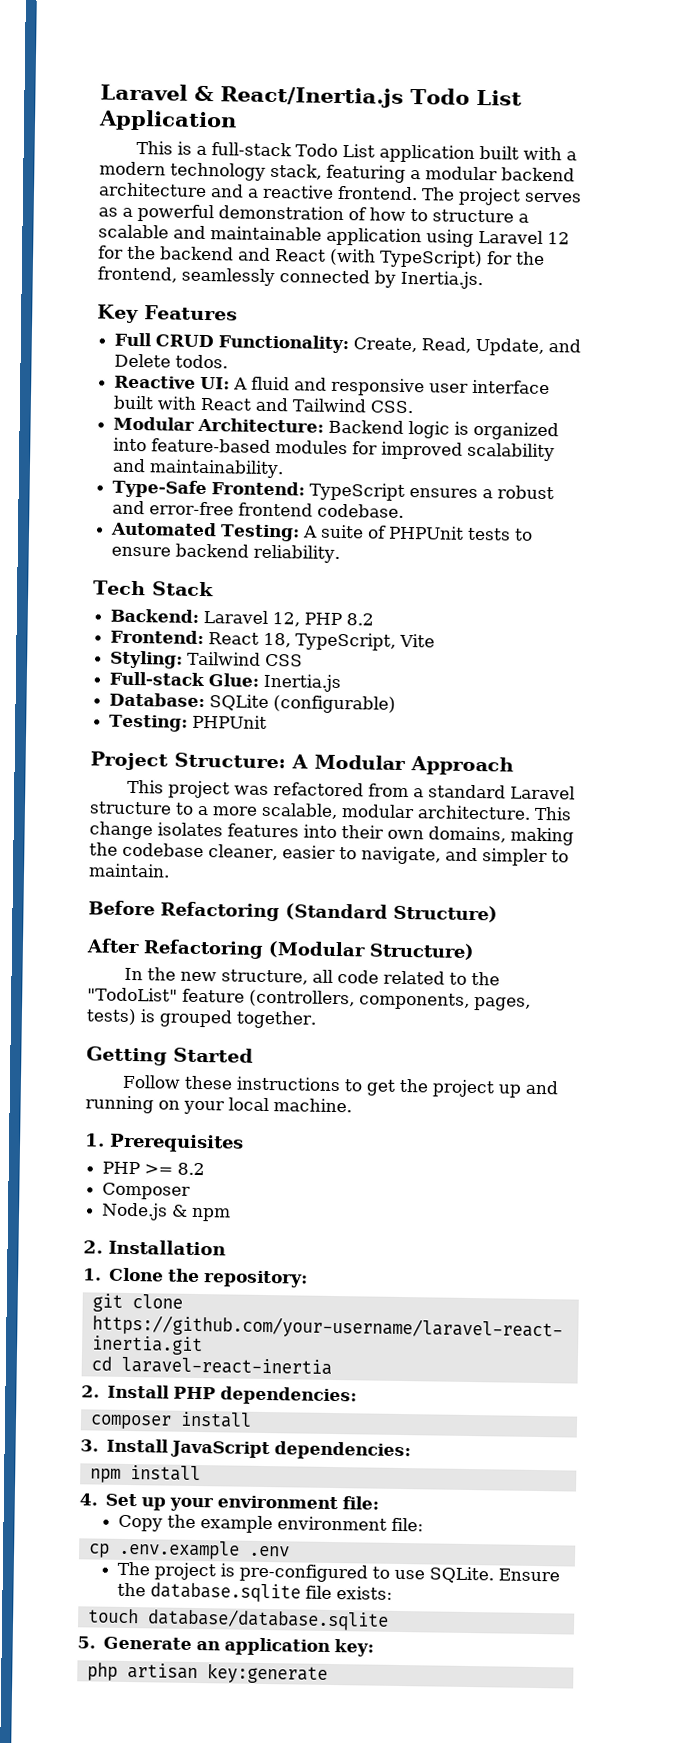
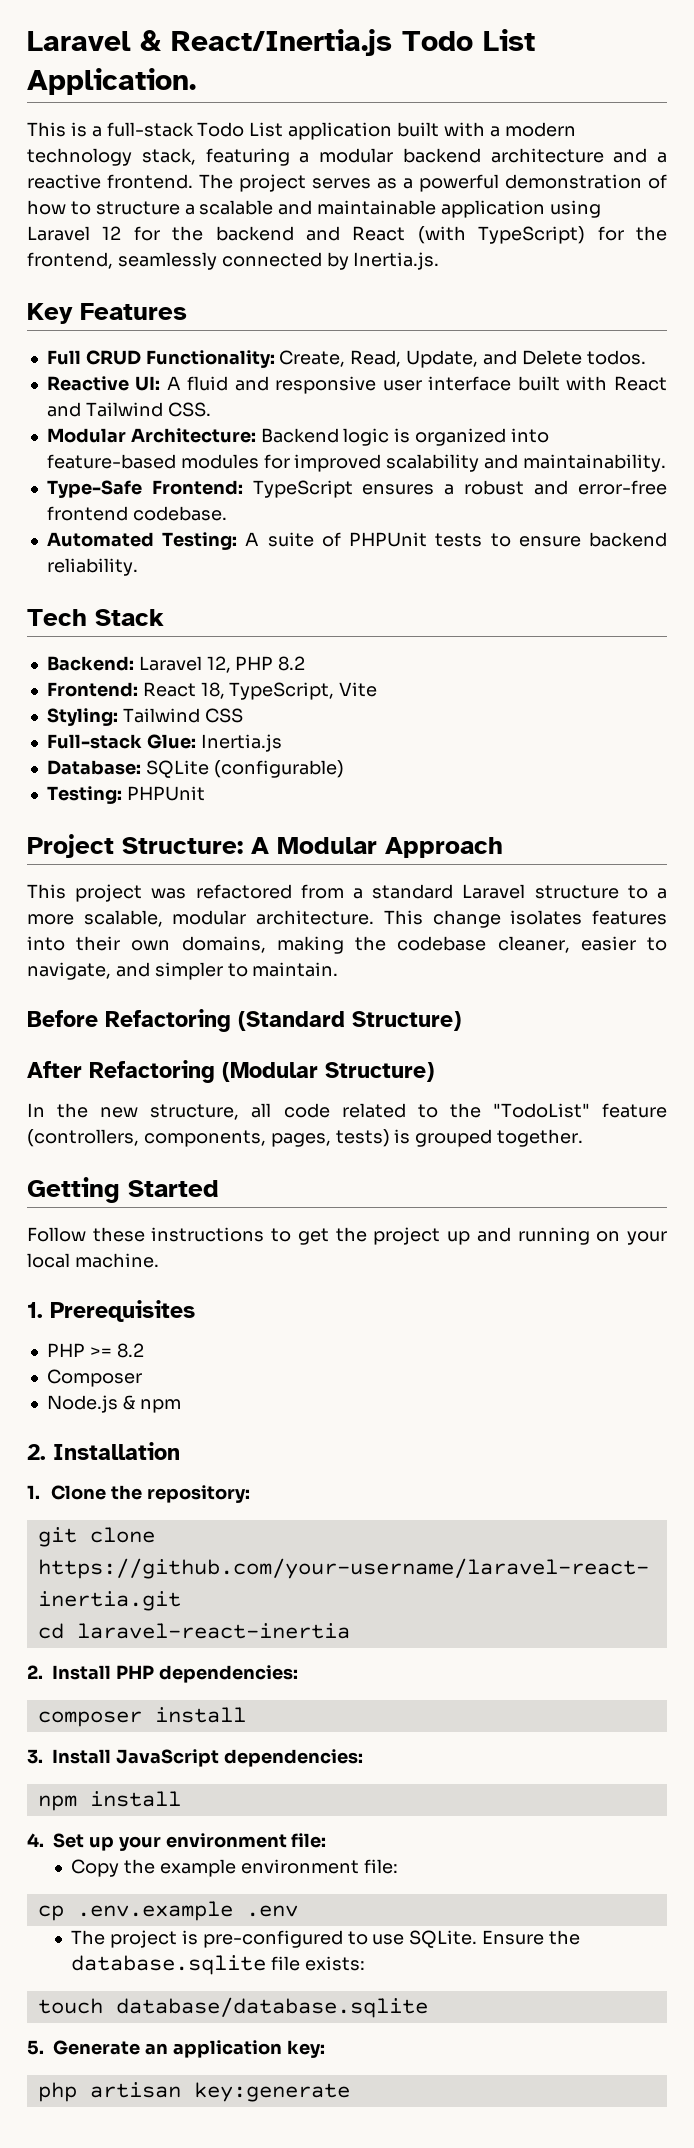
[98,109,237,132] Application -> [27,68,196,95] Application.

